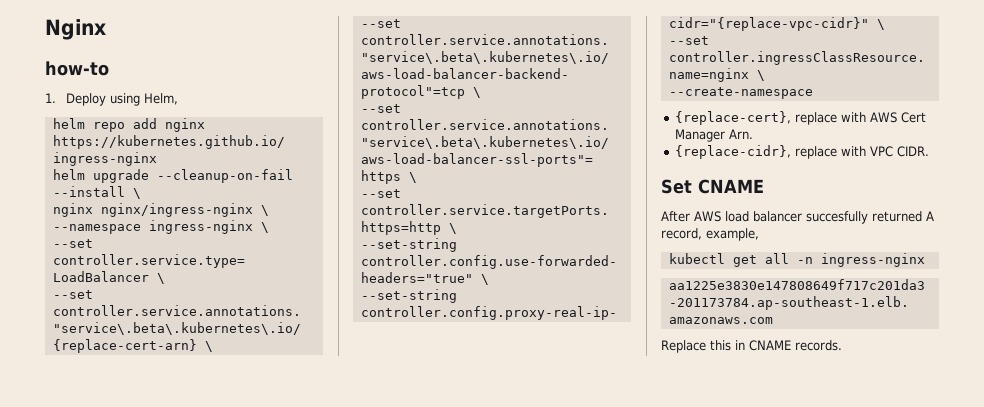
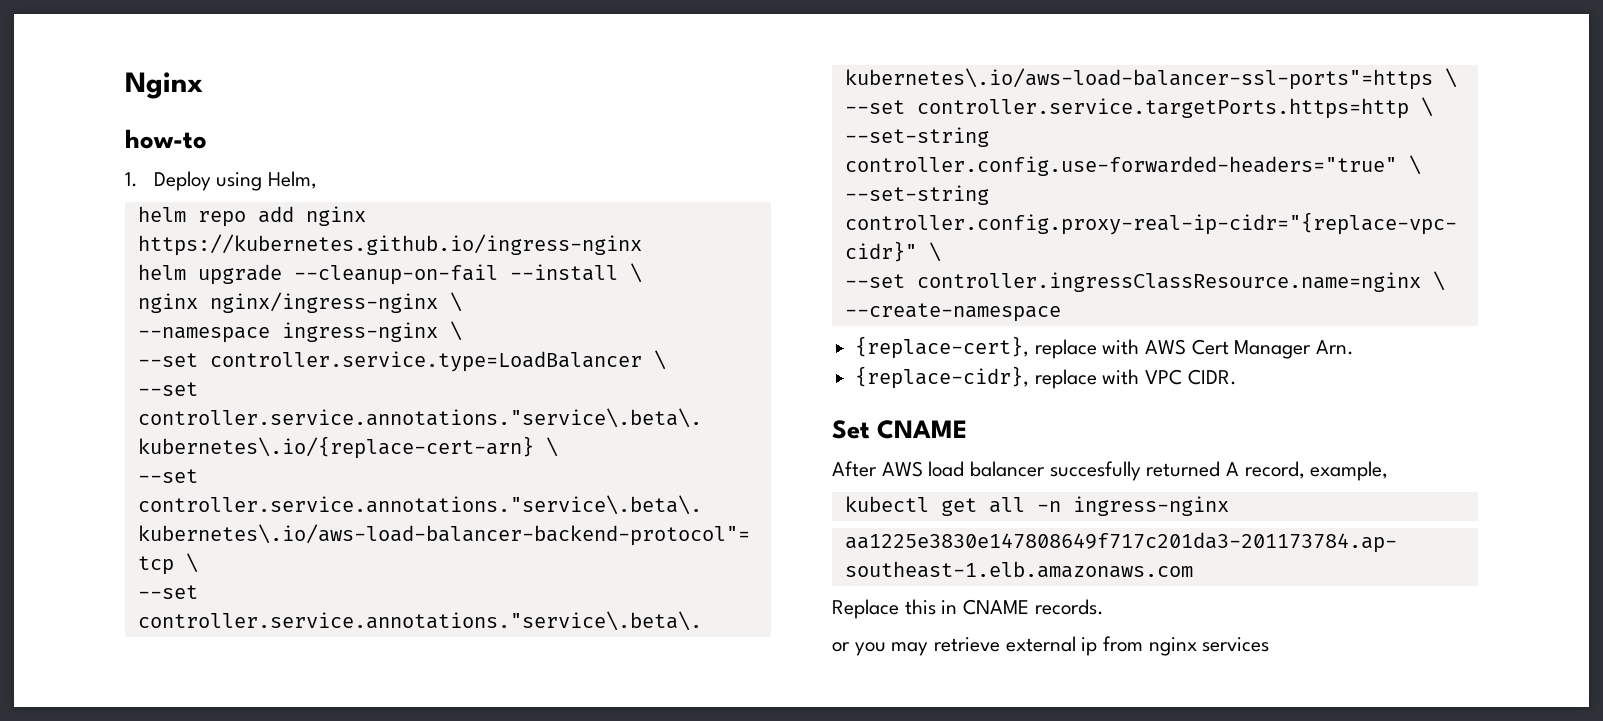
(842, 345) none -> [832,636,1270,656] // or you may retrieve external ip from nginx services

